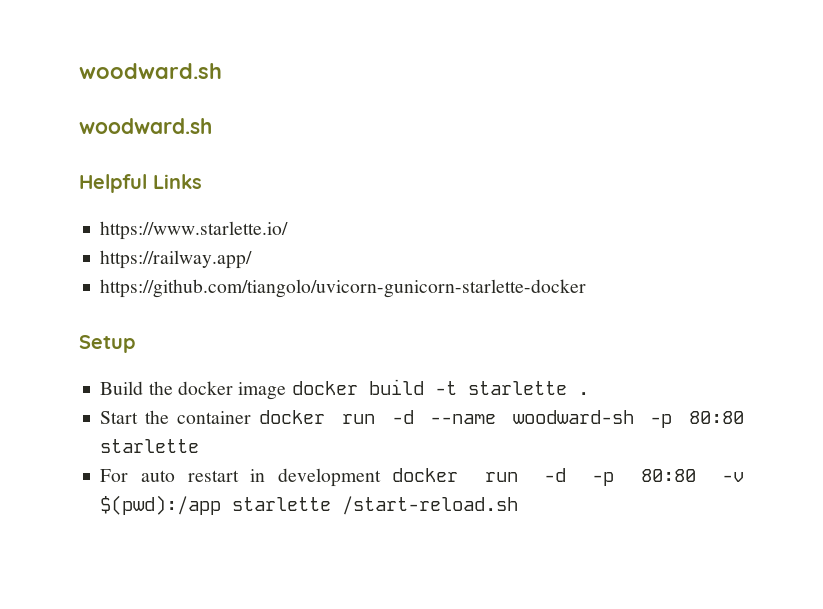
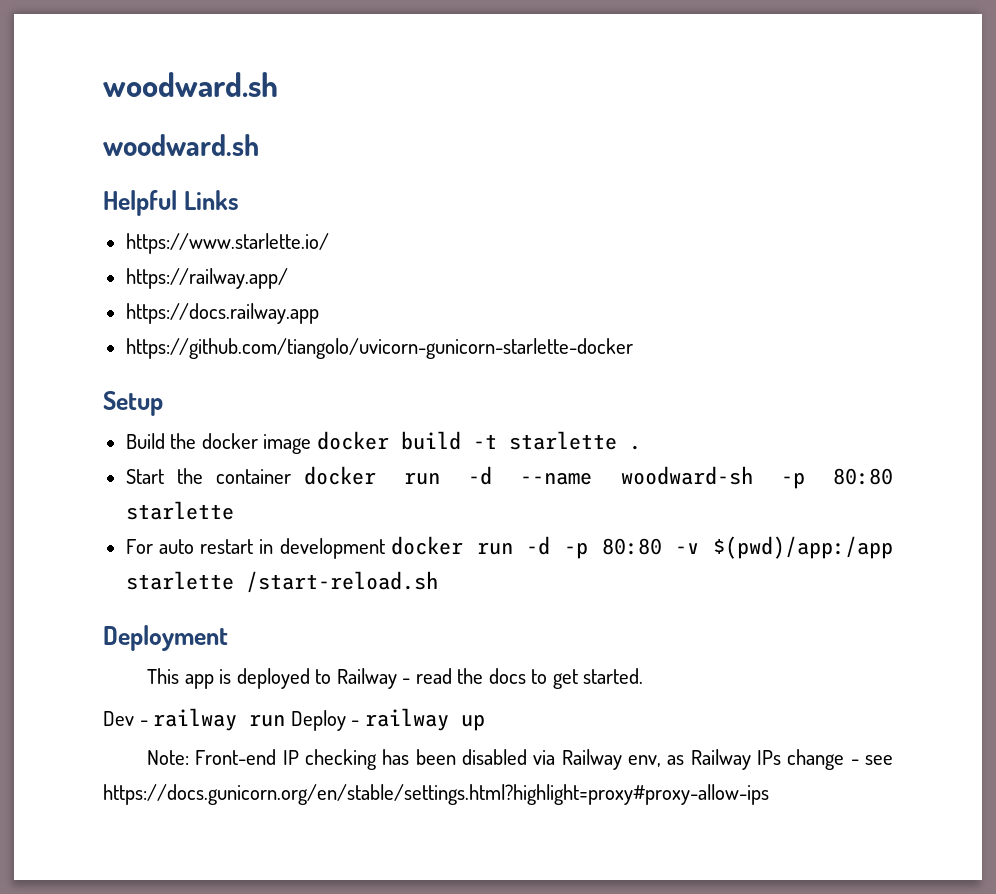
(253, 259) none -> [125,303,320,324] // https://docs.railway.app
[100,495,222,515] $(pwd):/app -> [713,536,894,559] $(pwd)/app:/app
(519, 505) none -> [103,625,228,651] [146,668,644,689] [103,708,485,731] [146,749,893,770] [103,784,769,805] // Deployment // This app is deployed to Railway - read the docs to get started. // Dev - railway run Deploy - railway up // Note: Front-end IP checking has been disabled via Railway env, as Railway IPs change - see https://docs.gunicorn.org/en/stable/settings.html?highlight=proxy#proxy-allow-ips

